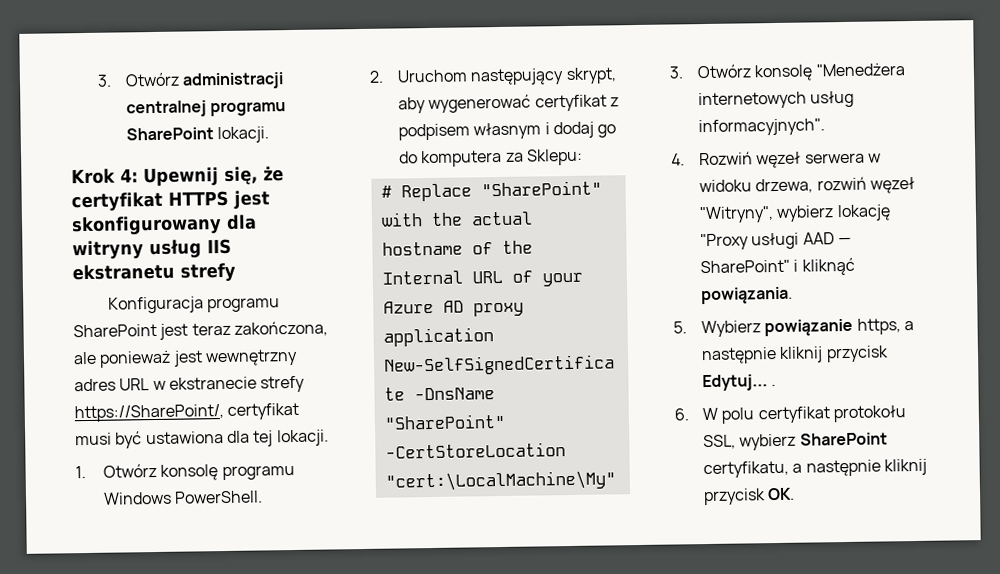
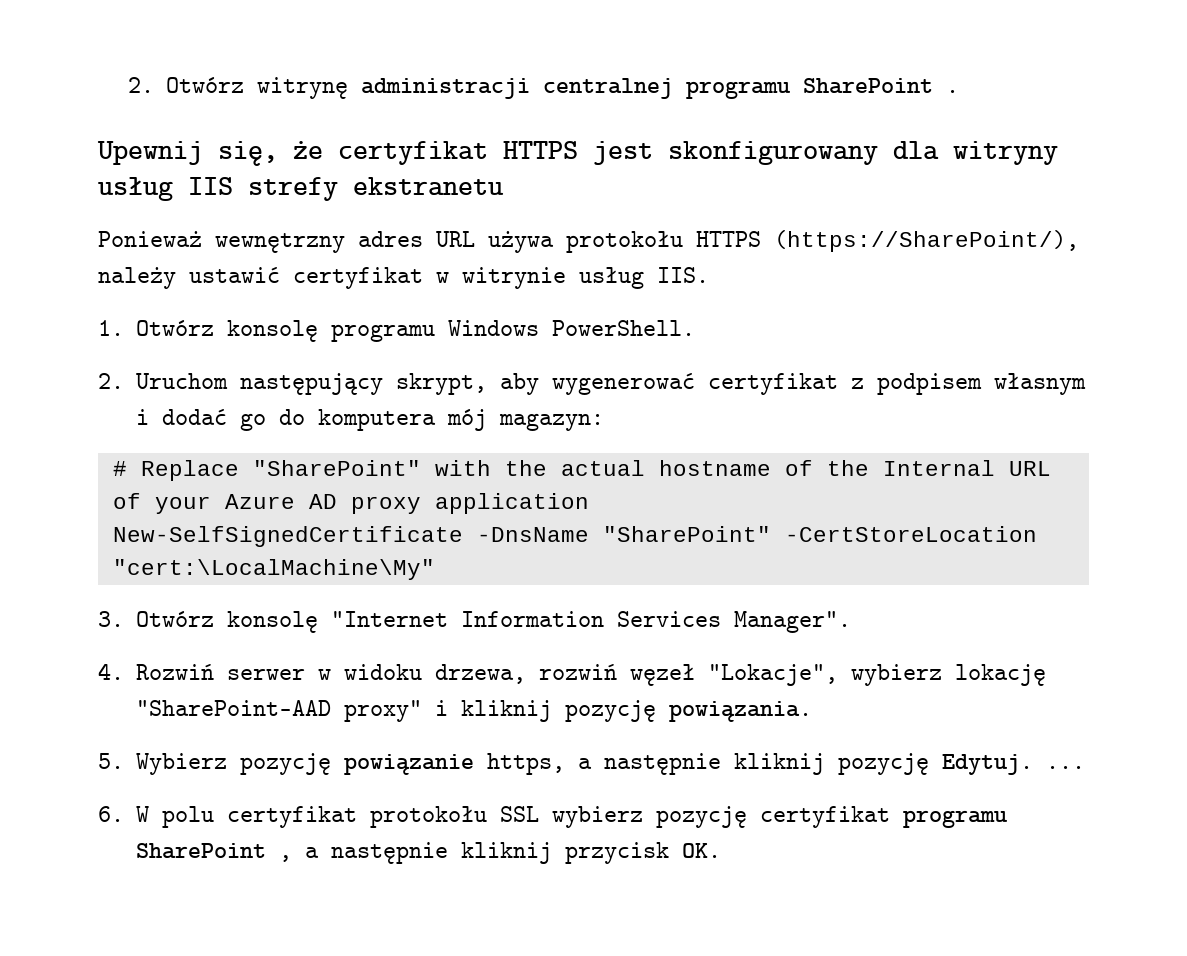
[97,72,181,87] 3. Otwórz -> [127,77,348,99] 2. Otwórz witrynę
[217,126,270,144] [71,168,138,185] lokacji. // Krok 4: -> [945,90,959,93] . //
(232, 246) none -> [248,177,338,201] strefy
[180,262,236,282] [108,296,281,314] [73,320,328,340] [73,348,298,368] [74,375,306,393] [74,402,300,423] [75,429,329,449] strefy // Konfiguracja programu SharePoint jest teraz zakończona, ale ponieważ jest wewnętrzny adres URL w ekstranecie strefy https://SharePoint/, certyfikat musi być ustawiona dla tej lokacji. -> [98,230,1079,253] [98,267,709,289] // Ponieważ wewnętrzny adres URL używa protokołu HTTPS (https://SharePoint/), należy ustawić certyfikat w witrynie usług IIS.
[553,121,595,139] dodaj -> [162,409,228,425] dodać
[505,148,584,166] za Sklepu: -> [447,409,605,431] mój magazyn:
[815,63,905,77] [698,90,855,110] [698,118,826,137] "Menedżera internetowych usług informacyjnych". -> [331,611,852,633] "Internet Information Services Manager".
[756,151,865,169] węzeł serwera -> [227,669,306,680] serwer
[699,206,775,224] "Witryny", -> [708,664,839,686] "Lokacje",
[700,232,852,251] [700,257,855,276] "Proxy usługi AAD — SharePoint" i kliknąć -> [136,700,657,722] "SharePoint-AAD proxy" i kliknij pozycję
(762, 329) none -> [240,753,332,775] pozycję
[825,345,889,363] [702,374,777,392] przycisk Edytuj... . -> [838,753,1086,775] pozycję Edytuj. ...
[703,432,888,451] [703,460,790,479] SSL, wybierz SharePoint certyfikatu, -> [500,806,1009,828] [136,843,293,862] SSL wybierz pozycję certyfikat programu SharePoint ,

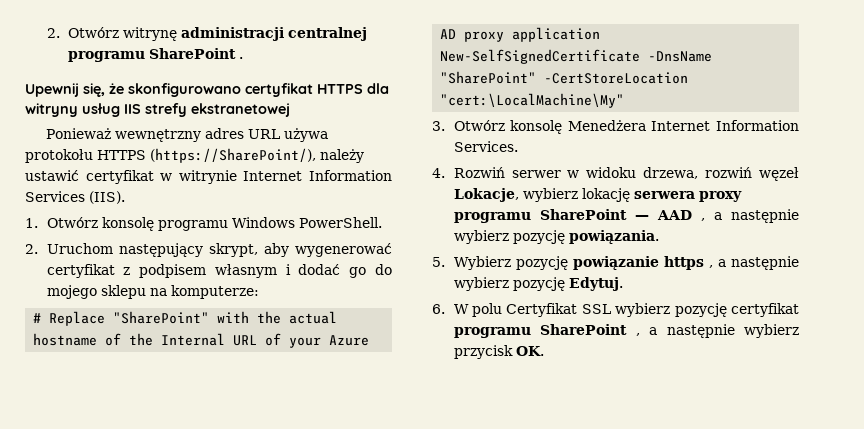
(323, 150) none -> [128,83,241,97] skonfigurowano
[593,141,878,165] jest skonfigurowany -> (363, 89) none
[353,177,504,196] ekstranetu -> [191,103,290,117] ekstranetowej
[579,267,709,289] usług IIS. -> [243,170,392,181] [25,191,125,204] Internet Information Services (IIS).
[318,409,605,431] komputera mój magazyn: -> [46,285,259,299] mojego sklepu na komputerze:
[331,611,852,633] "Internet Information Services Manager". -> [567,120,799,131] [453,141,518,152] Menedżera Internet Information Services.
[708,664,839,686] "Lokacje", -> [453,188,519,202] Lokacje,
[136,700,553,722] "SharePoint-AAD proxy" i kliknij -> [633,191,742,202] [453,209,799,223] [453,230,509,244] serwera proxy programu SharePoint — AAD , a następnie wybierz
[487,753,826,775] https, a następnie kliknij -> [663,256,799,270] [453,277,509,291] https , a następnie wybierz
[1046,766,1086,769] ... -> (623, 284) none
[227,806,488,828] certyfikat protokołu -> [506,303,578,317] Certyfikat
[461,842,553,864] kliknij -> [744,324,799,338] wybierz

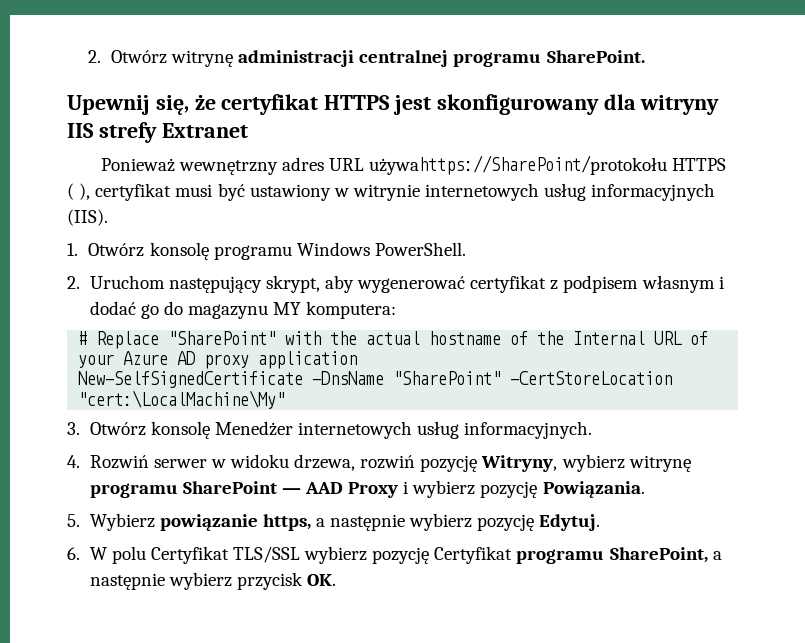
[149,48,244,59] SharePoint . -> [546,50,645,63] SharePoint.
[128,83,241,97] skonfigurowano -> (216, 102) none
(363, 89) none -> [393,94,599,115] jest skonfigurowany
[82,103,120,117] usług -> (720, 105) none
[191,103,290,117] ekstranetowej -> [161,123,248,138] Extranet
[284,128,329,142] [25,148,364,163] [25,170,392,184] [25,191,85,202] używa protokołu HTTPS (https://SharePoint/), należy ustawić certyfikat w witrynie Internet Information Services -> [369,155,727,175] [67,183,716,201] używahttps://SharePoint/protokołu HTTPS ( ), certyfikat musi być ustawiony w witrynie internetowych usług informacyjnych
[46,285,259,299] mojego sklepu na komputerze: -> [187,301,397,319] magazynu MY komputera:
[567,120,799,131] [453,141,518,152] Menedżera Internet Information Services. -> [214,421,593,439] Menedżer internetowych usług informacyjnych.
[759,167,799,181] [453,188,742,202] węzeł Lokacje, wybierz lokację serwera proxy -> [420,454,691,472] pozycję Witryny, wybierz witrynę
[700,209,799,223] [453,230,659,244] , a następnie wybierz pozycję powiązania. -> [348,480,645,498] Proxy i wybierz pozycję Powiązania.
[515,256,713,270] pozycję powiązanie https , -> [159,514,311,531] powiązanie https,
[581,303,799,317] [453,324,640,338] SSL wybierz pozycję certyfikat programu SharePoint , -> [232,546,708,564] TLS/SSL wybierz pozycję Certyfikat programu SharePoint,

